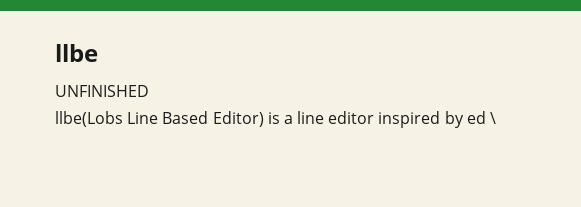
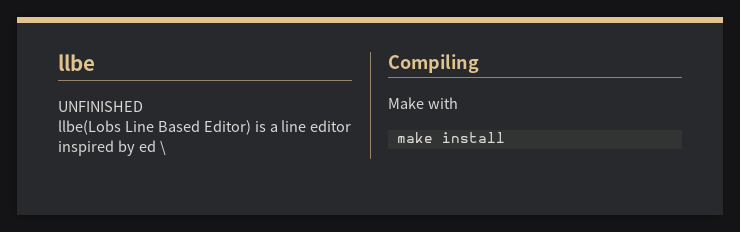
(497, 118) none -> [388,54,479,73] [388,97,458,109] [396,132,505,143] // Compiling // Make with // make install

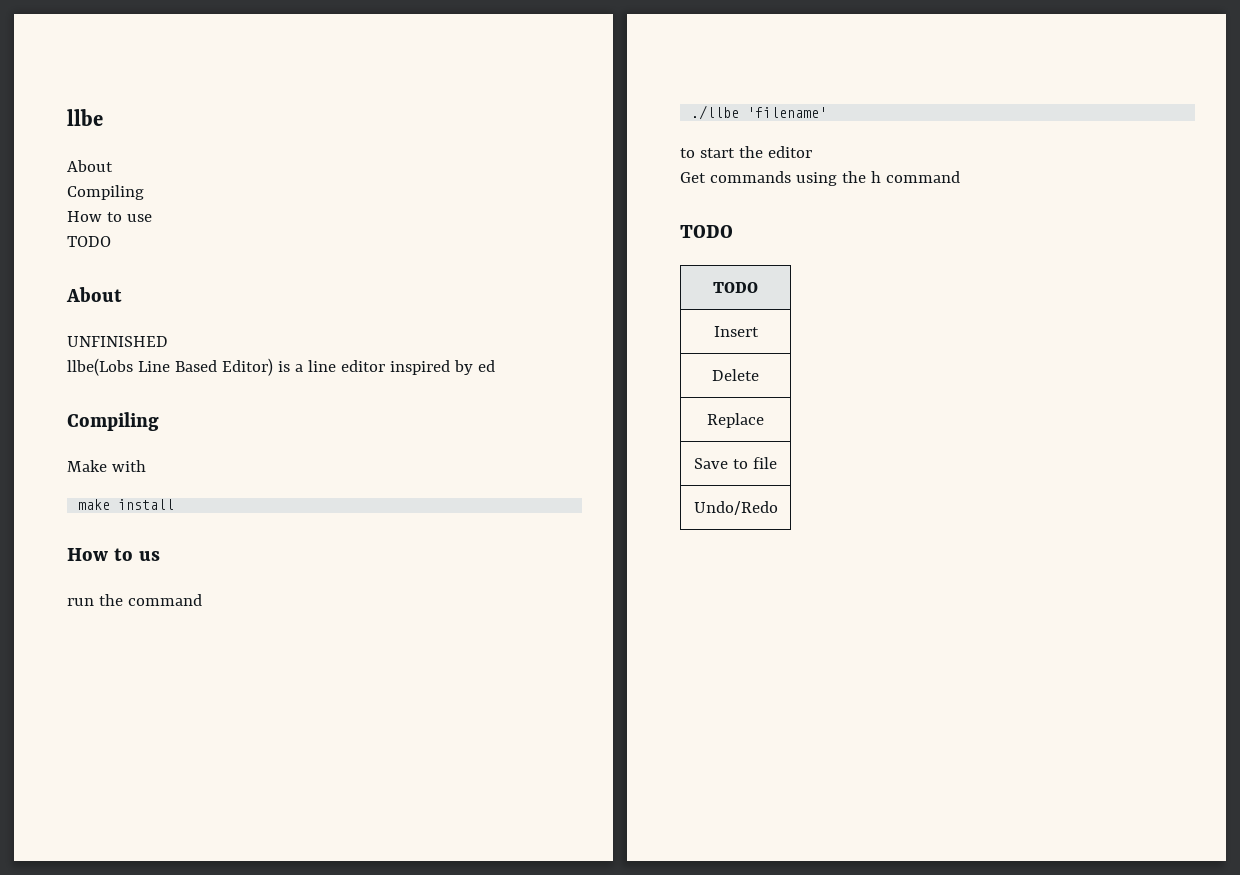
(95, 62) none -> [67,160,113,172] [67,185,144,200] [67,211,152,222] [67,236,111,247] [66,287,122,302] // About // Compiling // How to use // TODO // About
[159,140,166,155] \ -> (495, 366) none
(505, 137) none -> [67,548,160,561] [67,594,202,606] [691,105,828,120] [680,146,812,158] [680,171,960,186] [680,225,733,238] [713,282,758,293] [713,326,759,337] [712,369,759,381] [707,413,764,428] [694,457,777,469] [693,501,778,515] // How to us // run the command // ./llbe 'filename' // to start the editor // Get commands using the h command // TODO // TODO // Insert // Delete // Replace // Save to file // Undo/Redo

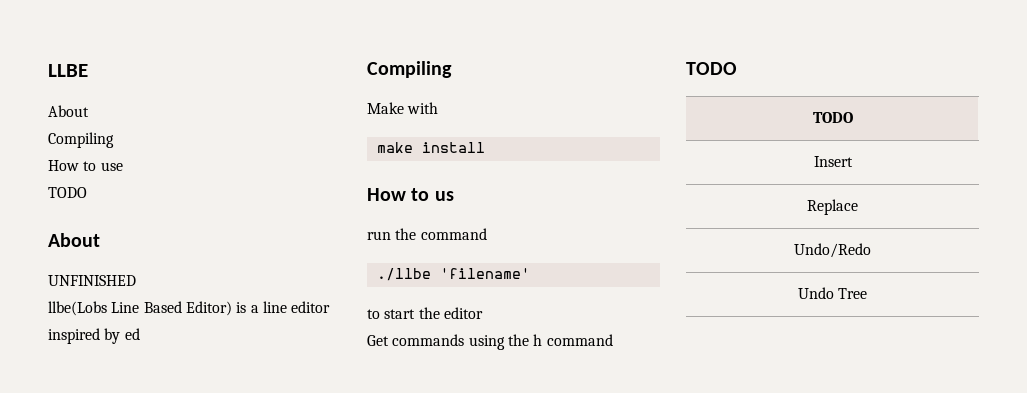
[67,109,103,126] llbe -> [48,64,88,77] LLBE
[712,369,759,381] // Delete -> (853, 161) none
[694,457,777,469] [693,501,778,515] Save to file // Undo/Redo -> [794,243,871,258] [797,287,868,299] Undo/Redo // Undo Tree

